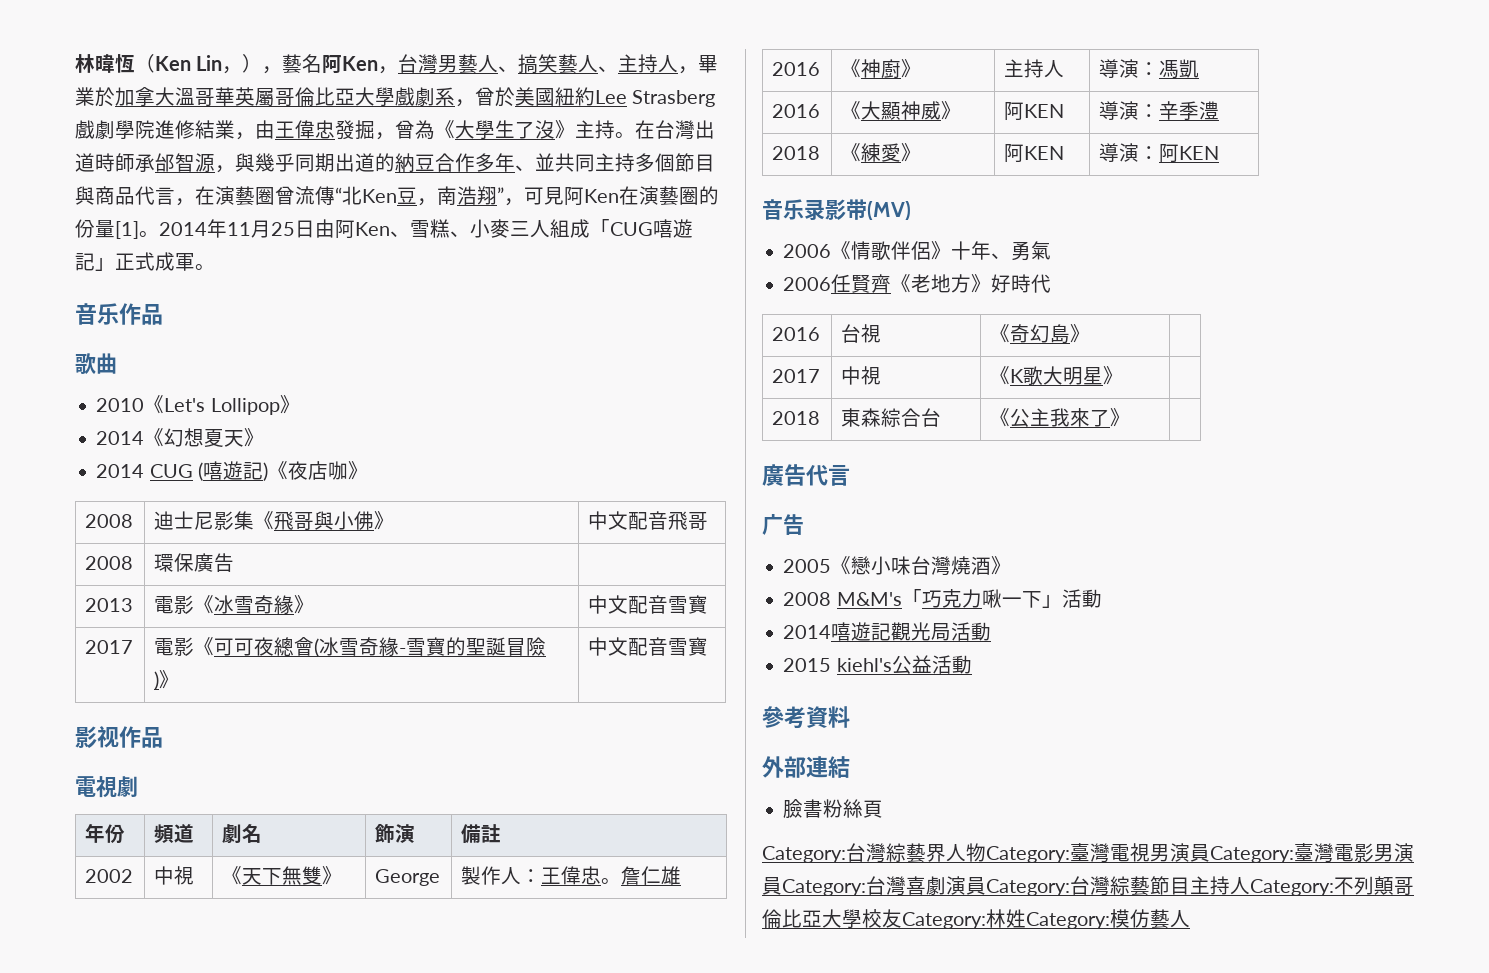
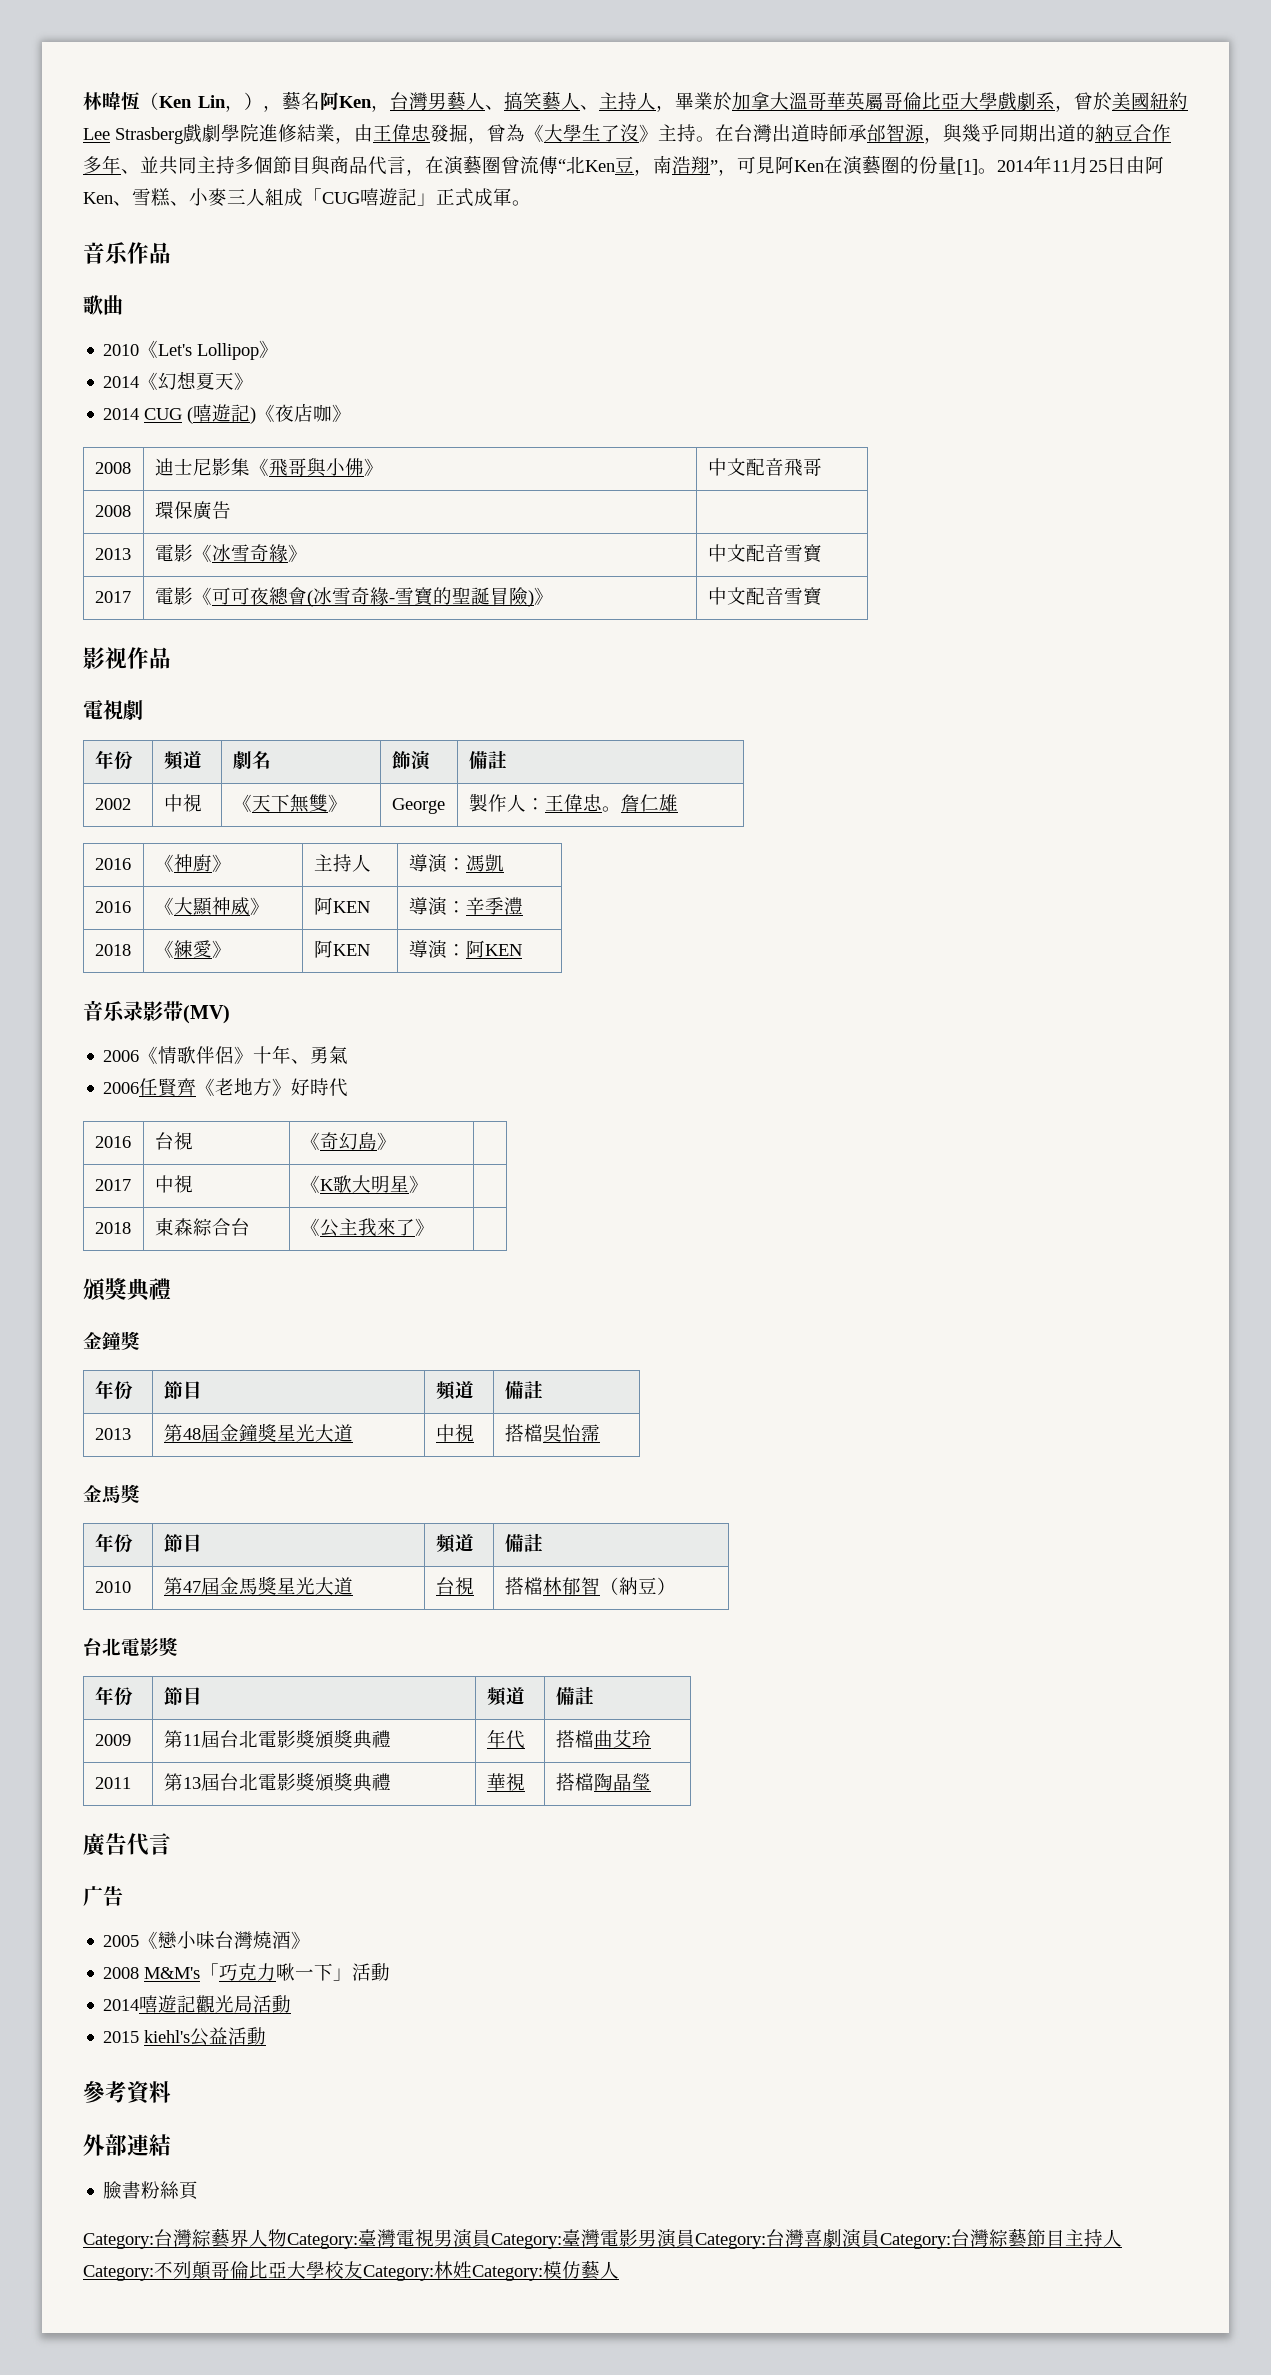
(1131, 417) none -> [83,1278,171,1302] [83,1331,140,1350] [94,1380,133,1400] [163,1381,202,1400] [435,1381,474,1400] [504,1380,543,1399] [94,1428,131,1440] [163,1423,353,1442] [435,1424,474,1442] [504,1424,600,1442] [83,1484,140,1503] [94,1533,133,1553] [163,1534,202,1553] [435,1534,474,1553] [504,1533,543,1552] [94,1581,131,1593] [163,1576,353,1595] [435,1577,474,1595] [504,1577,676,1595] [83,1637,178,1656] [94,1686,133,1706] [163,1687,202,1706] [486,1687,525,1706] [555,1686,594,1705] [94,1734,131,1746] [163,1729,391,1749] [486,1729,525,1749] [555,1729,651,1748] [94,1777,131,1789] [163,1772,391,1792] [486,1773,525,1791] [555,1773,651,1791] // 頒獎典禮 // 金鐘獎 // 年份 | 節目 | 頻道 | 備註 // 2013 | 第48屆金鐘獎星光大道 | 中視 | 搭檔吳怡霈 // 金馬獎 // 年份 | 節目 | 頻道 | 備註 // 2010 | 第47屆金馬獎星光大道 | 台視 | 搭檔林郁智（納豆） // 台北電影獎 // 年份 | 節目 | 頻道 | 備註 // 2009 | 第11屆台北電影獎頒獎典禮 | 年代 | 搭檔曲艾玲 // 2011 | 第13屆台北電影獎頒獎典禮 | 華視 | 搭檔陶晶瑩

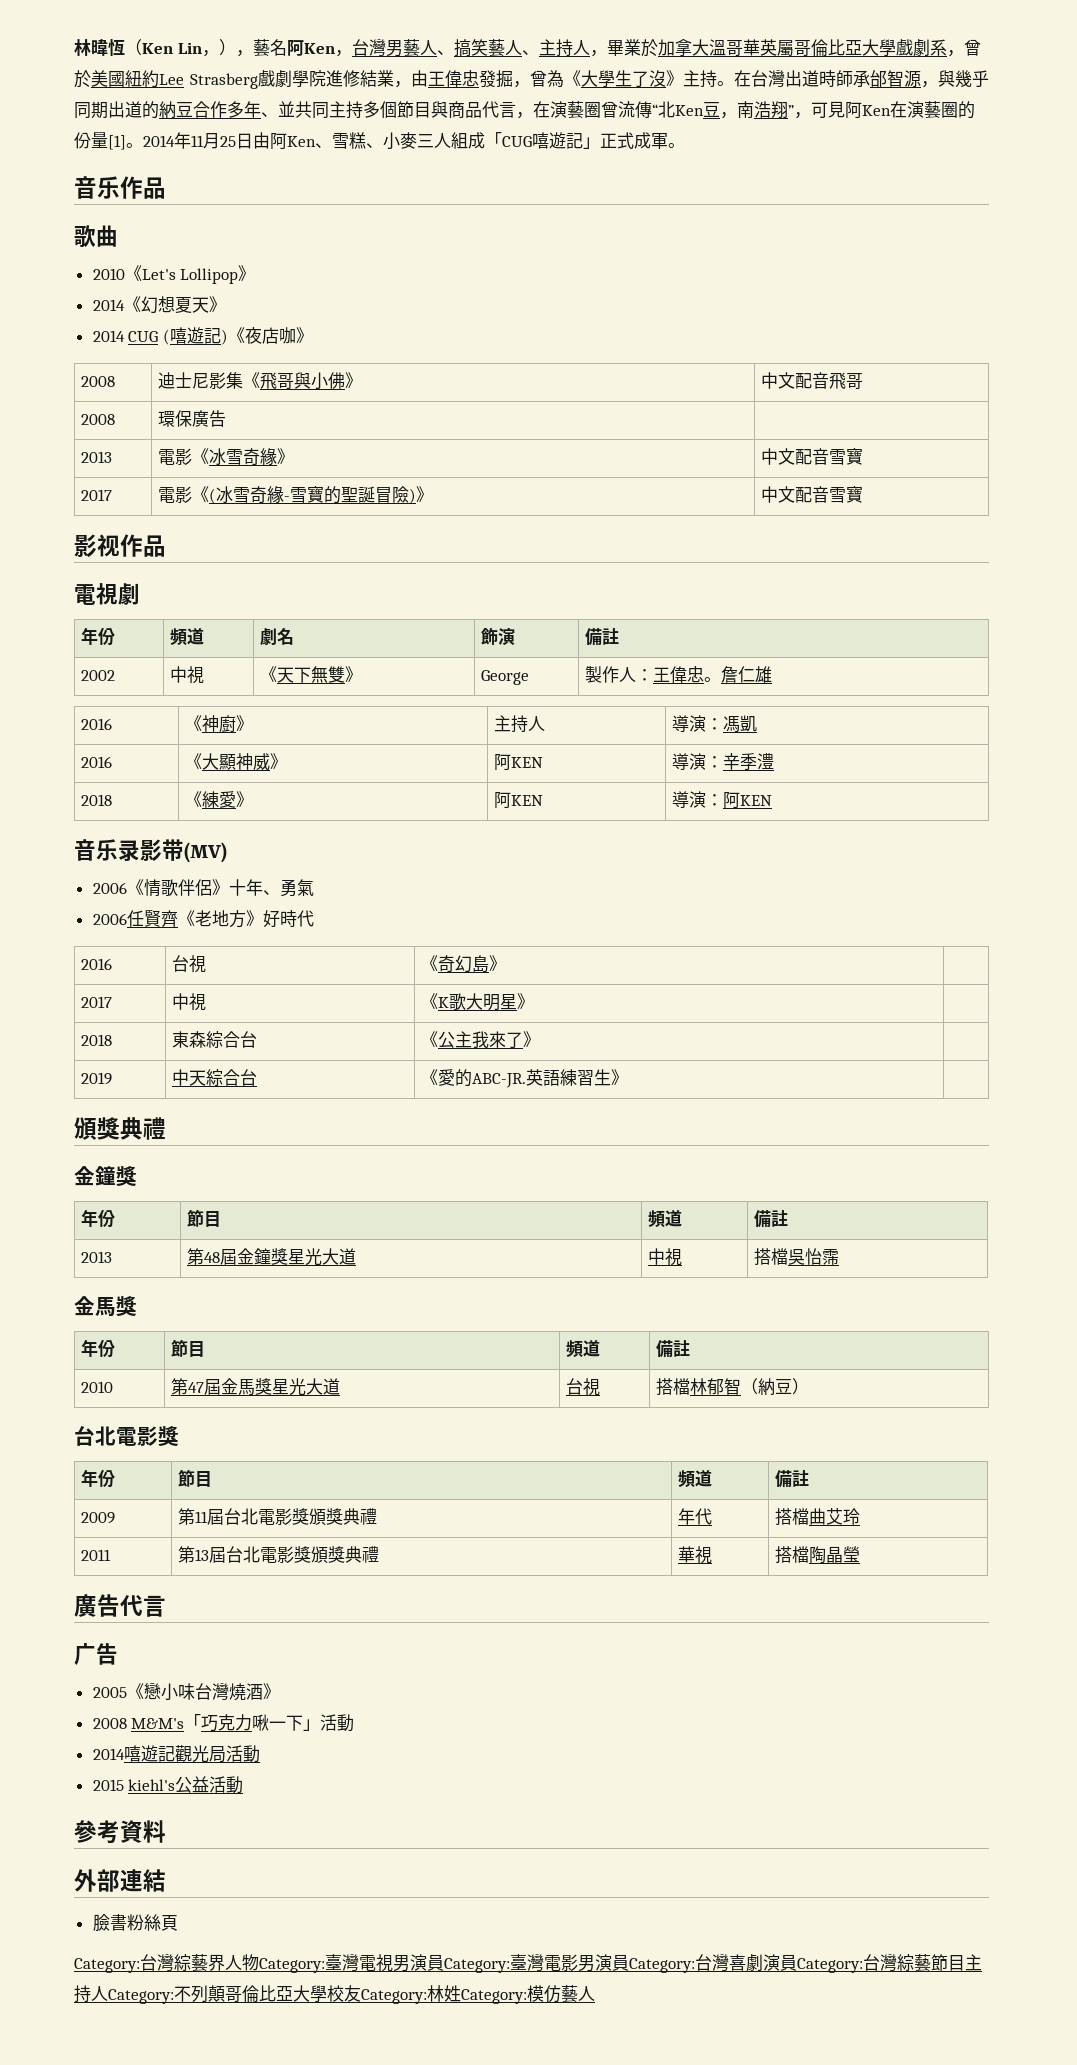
[211,587,307,605] 可可夜總會 -> (209, 494) none
(434, 1227) none -> [80,1072,112,1085] [171,1069,257,1086] [420,1069,628,1088] // 2019 | 中天綜合台 | 《愛的ABC-JR.英語練習生》 |

